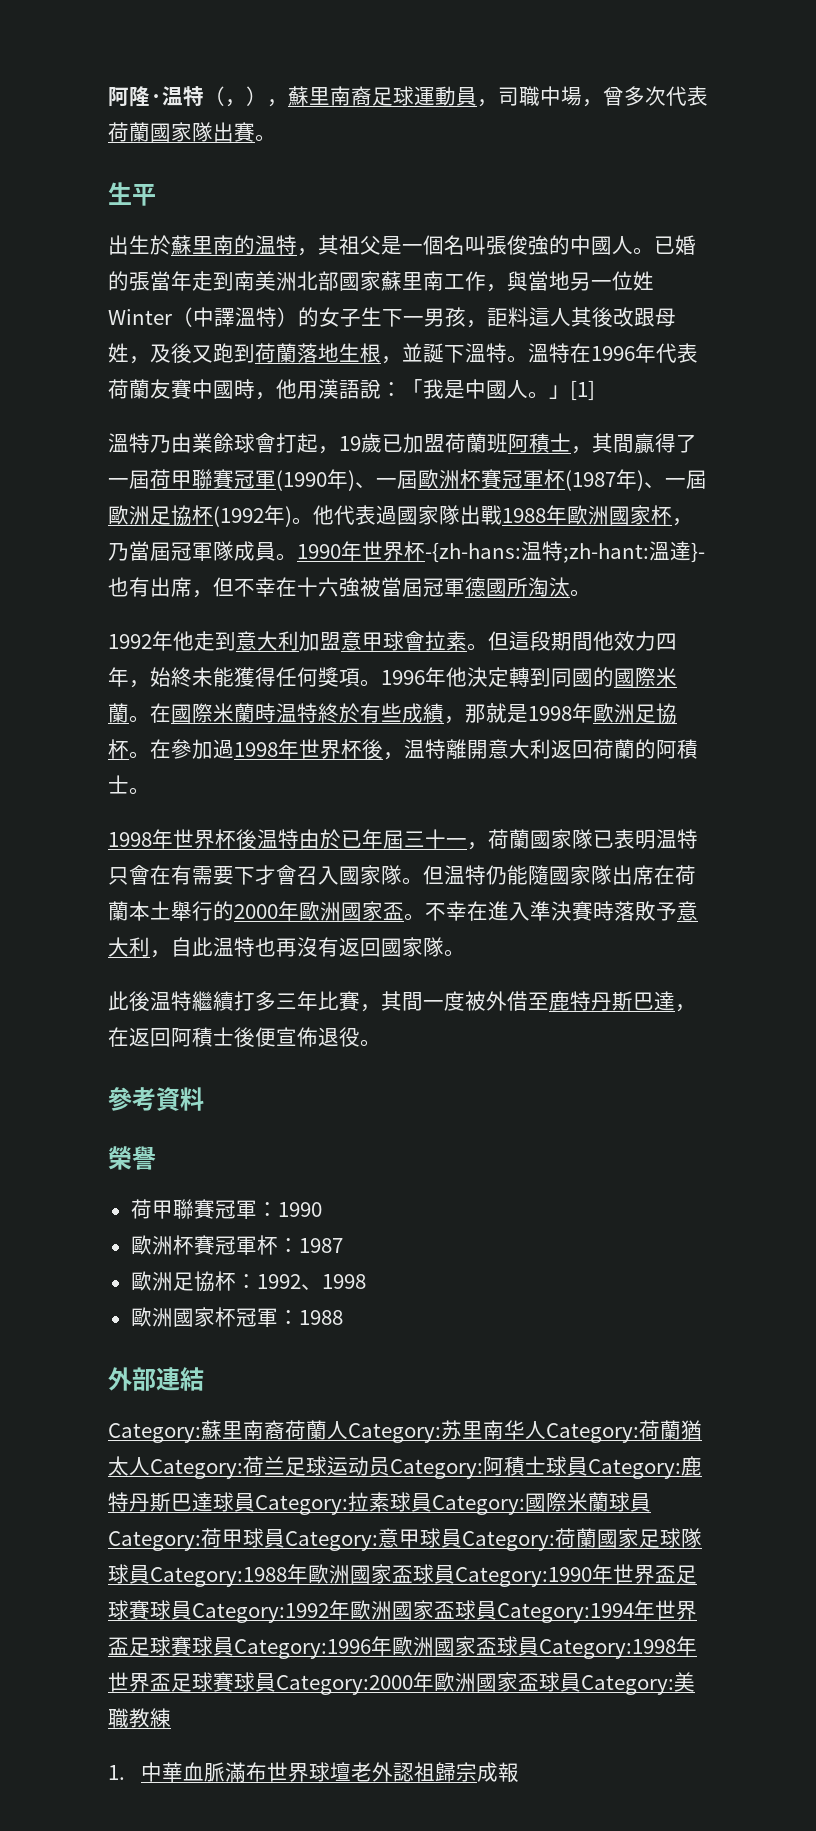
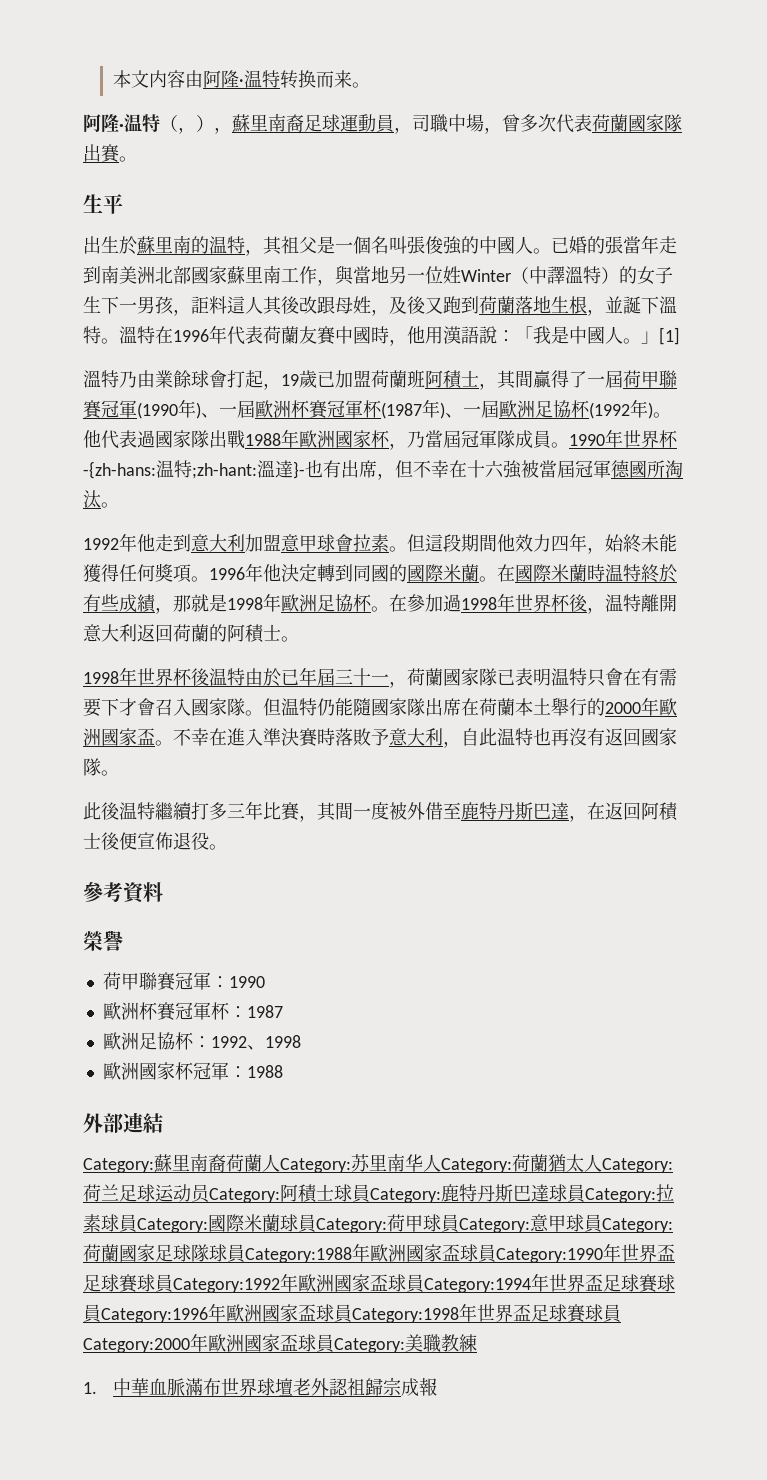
(108, 96) none -> [113,70,371,89] 本文内容由阿隆·温特转换而来。 //

